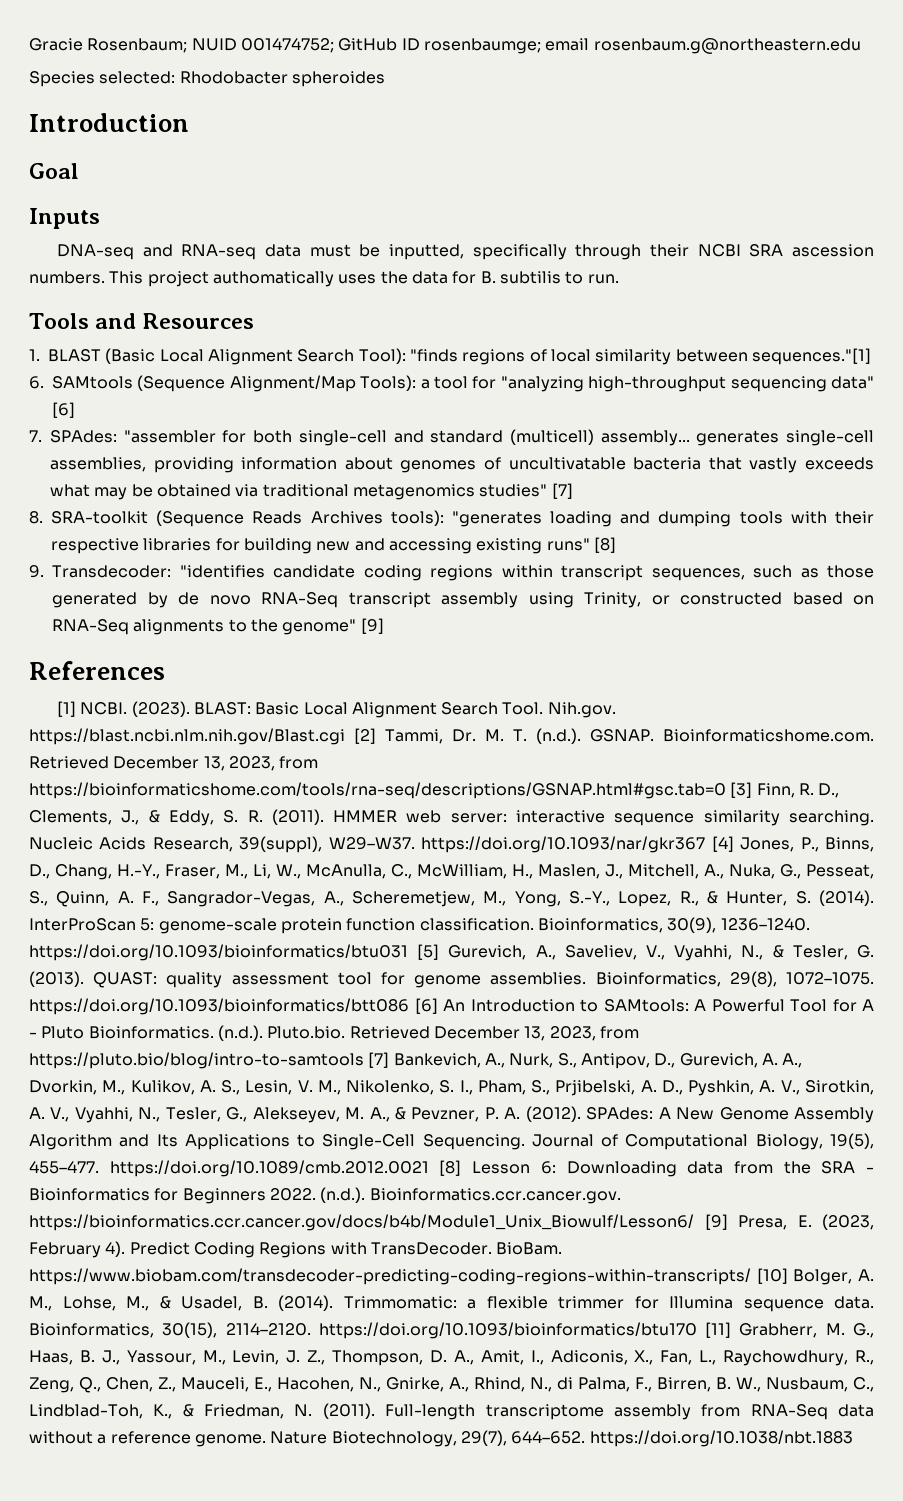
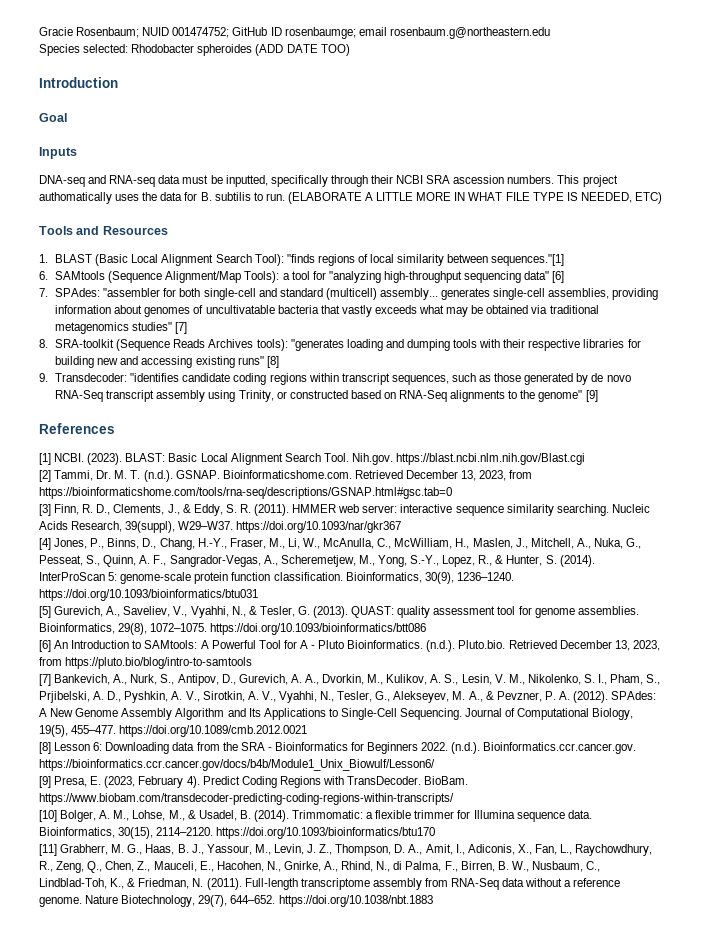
(385, 79) none -> [255,44,350,56] (ADD DATE TOO)
(619, 279) none -> [287,192,662,204] (ELABORATE A LITTLE MORE IN WHAT FILE TYPE IS NEEDED, ETC)
(345, 736) none -> (586, 459) //
(726, 790) none -> (452, 493) //
(706, 844) none -> (402, 527) //
(408, 952) none -> (258, 595) //
(409, 1006) none -> (427, 629) //
(364, 1060) none -> (253, 663) //
(429, 1168) none -> (308, 731) //
(694, 1222) none -> (435, 765) //
(751, 1276) none -> (454, 799) //
(697, 1330) none -> (436, 833) //

